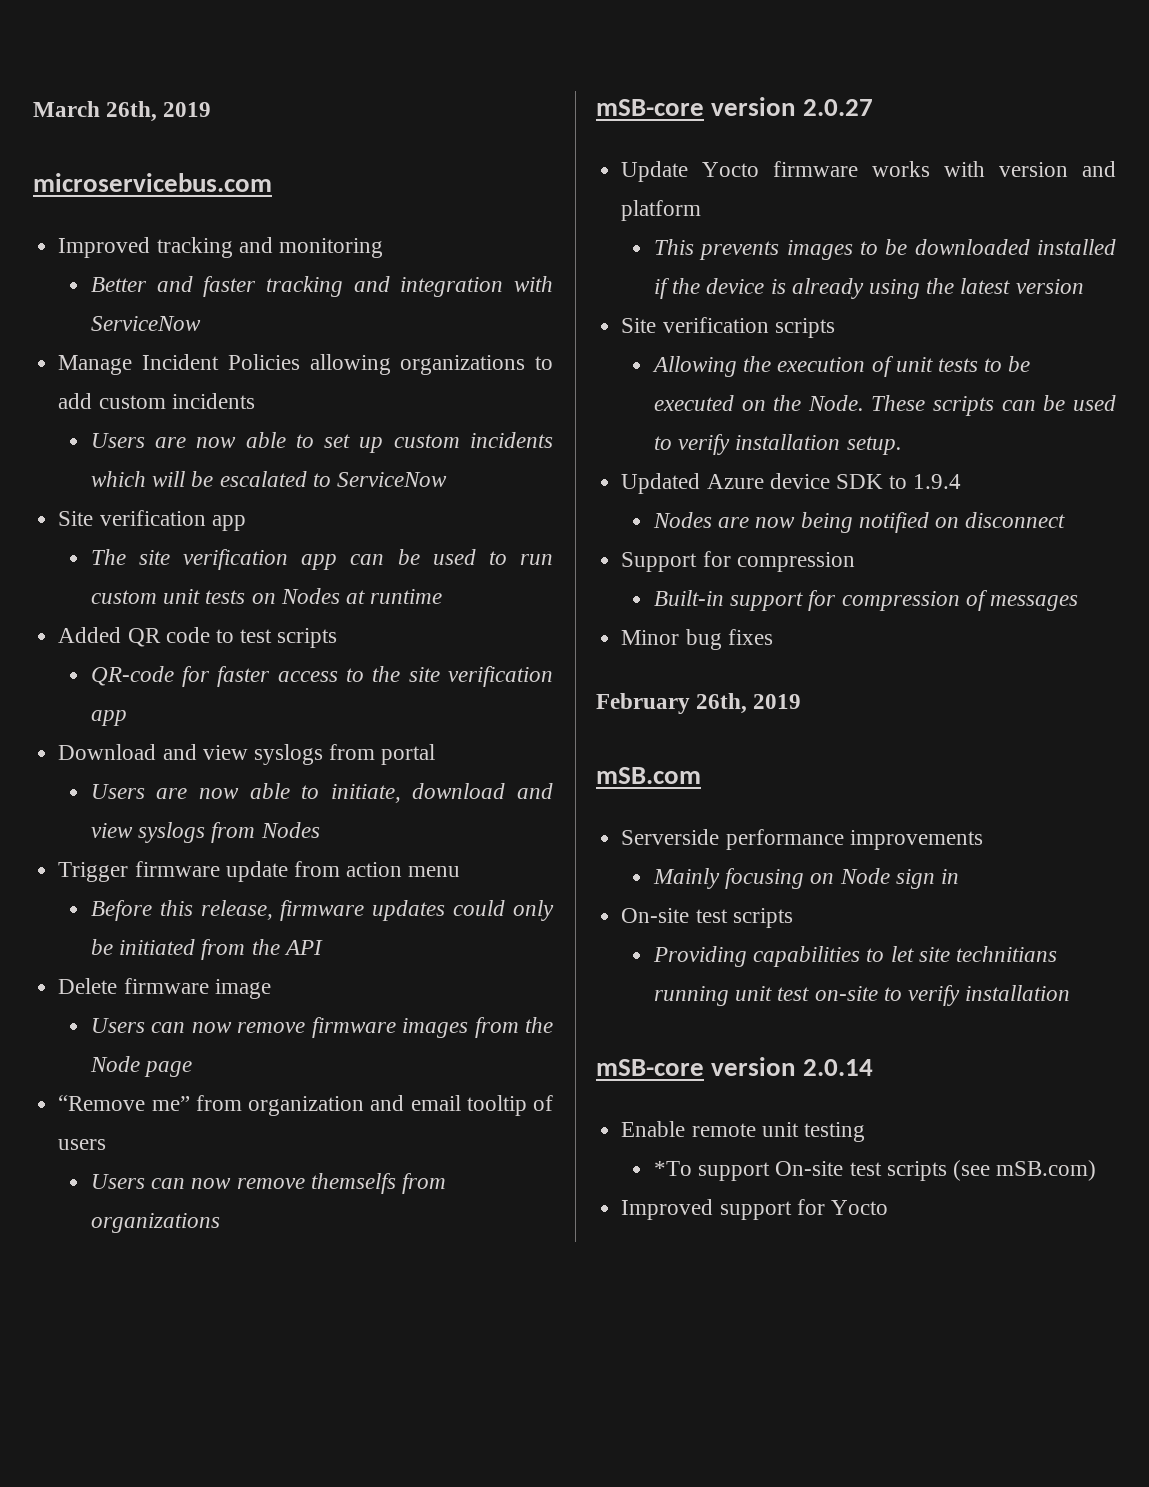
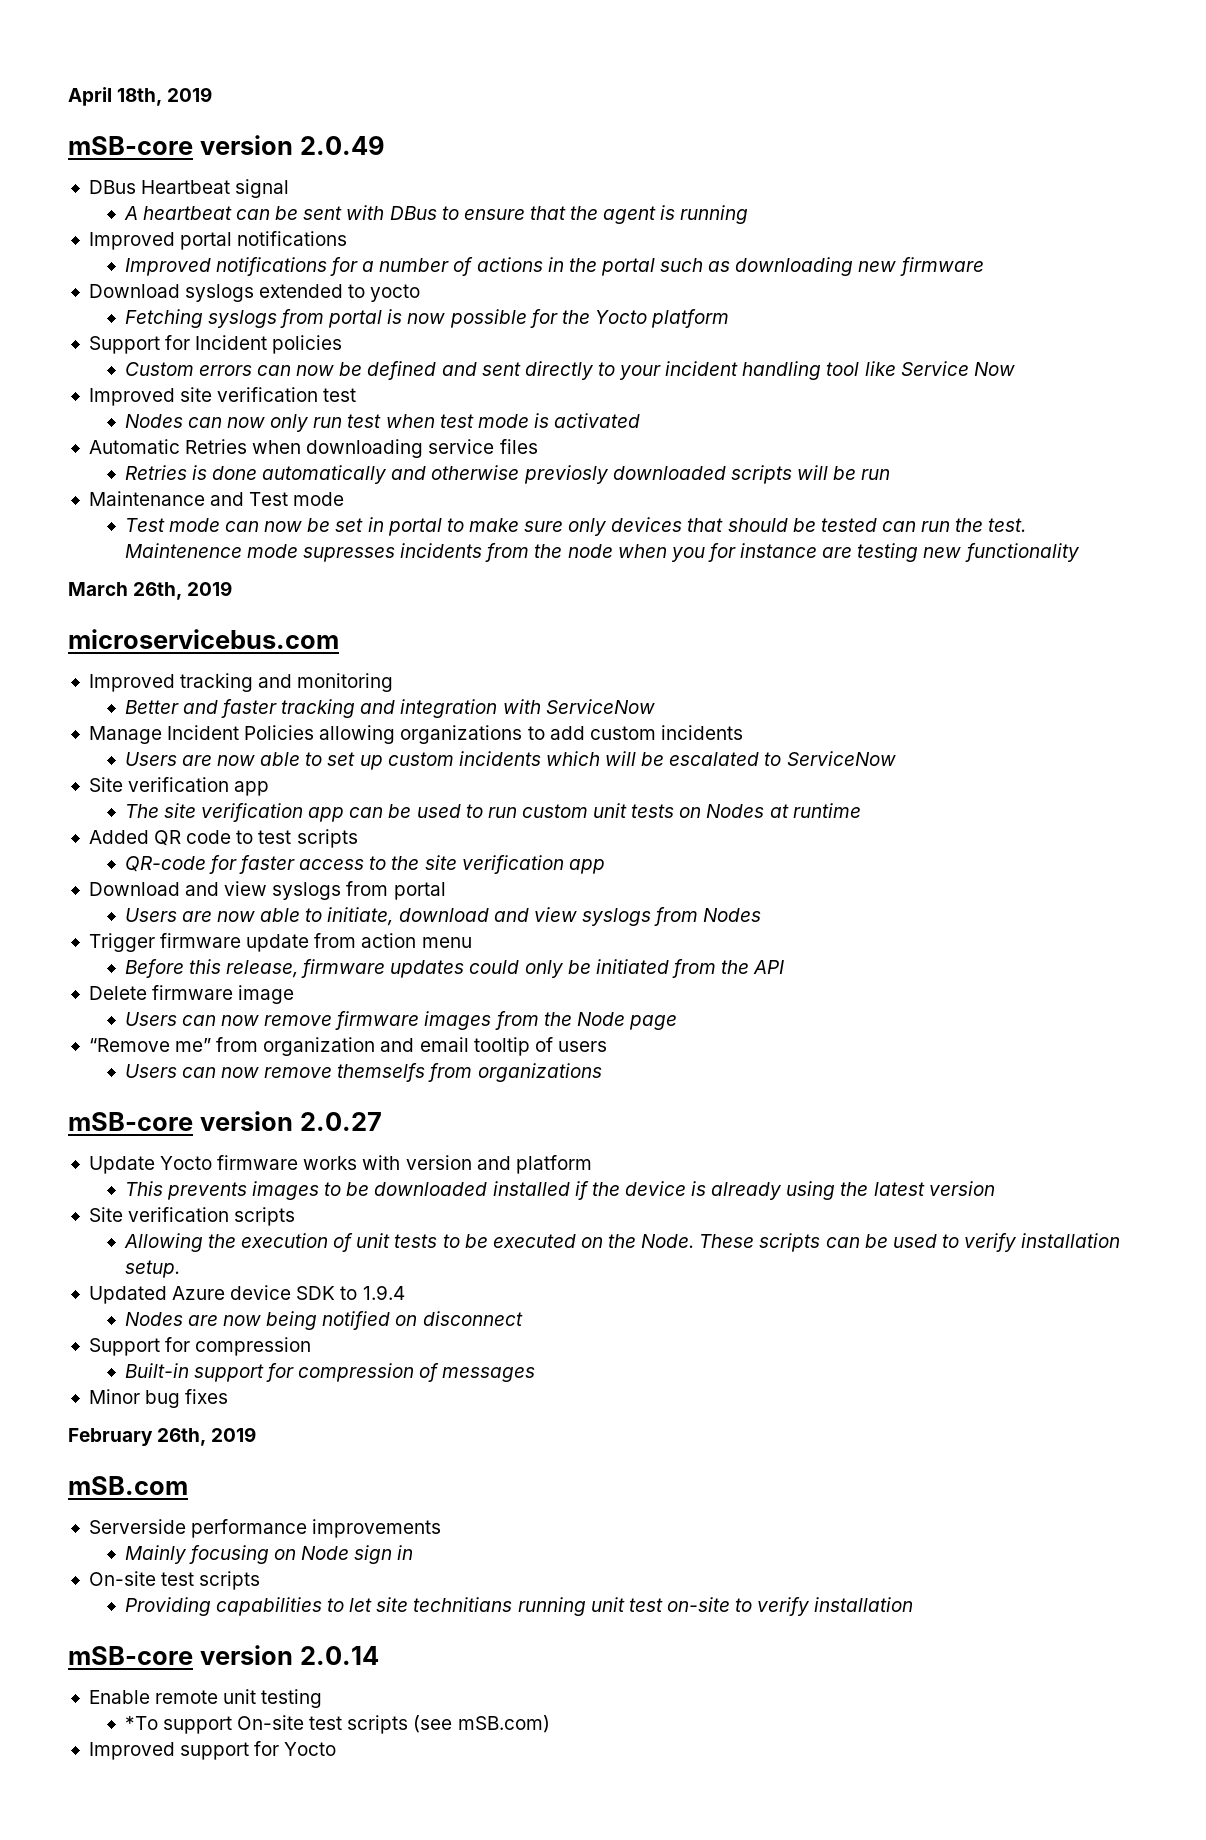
(33, 109) none -> [68,87,213,106] [68,135,385,155] [88,179,290,198] [123,205,749,224] [88,231,348,250] [124,257,984,276] [88,284,421,302] [124,309,730,328] [88,335,343,354] [124,361,1015,380] [88,387,357,406] [124,413,641,432] [88,439,538,458] [124,465,891,484] [88,491,345,506] [124,517,1027,536] [124,543,1080,562] April 18th, 2019 // mSB-core version 2.0.49 // DBus Heartbeat signal // A heartbeat can be sent with DBus to ensure that the agent is running // Improved portal notifications // Improved notifications for a number of actions in the portal such as downloading new firmware // Download syslogs extended to yocto // Fetching syslogs from portal is now possible for the Yocto platform // Support for Incident policies // Custom errors can now be defined and sent directly to your incident handling tool like Service Now // Improved site verification test // Nodes can now only run test when test mode is activated // Automatic Retries when downloading service files // Retries is done automatically and otherwise previosly downloaded scripts will be run // Maintenance and Test mode // Test mode can now be set in portal to make sure only devices that should be tested can run the test. Maintenence mode supresses incidents from the node when you for instance are testing new functionality //

